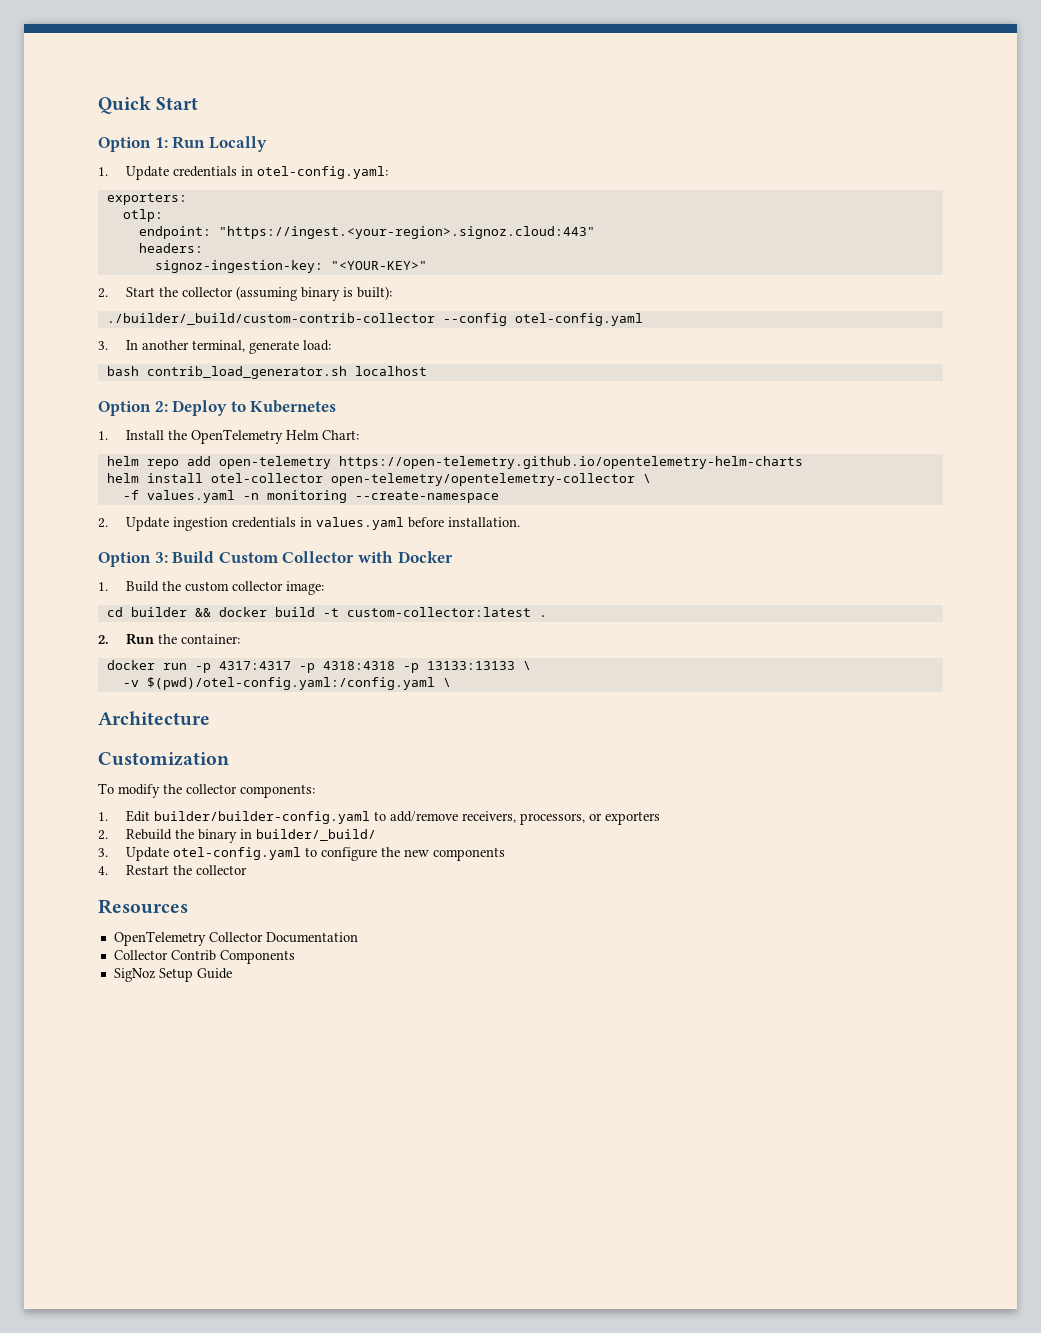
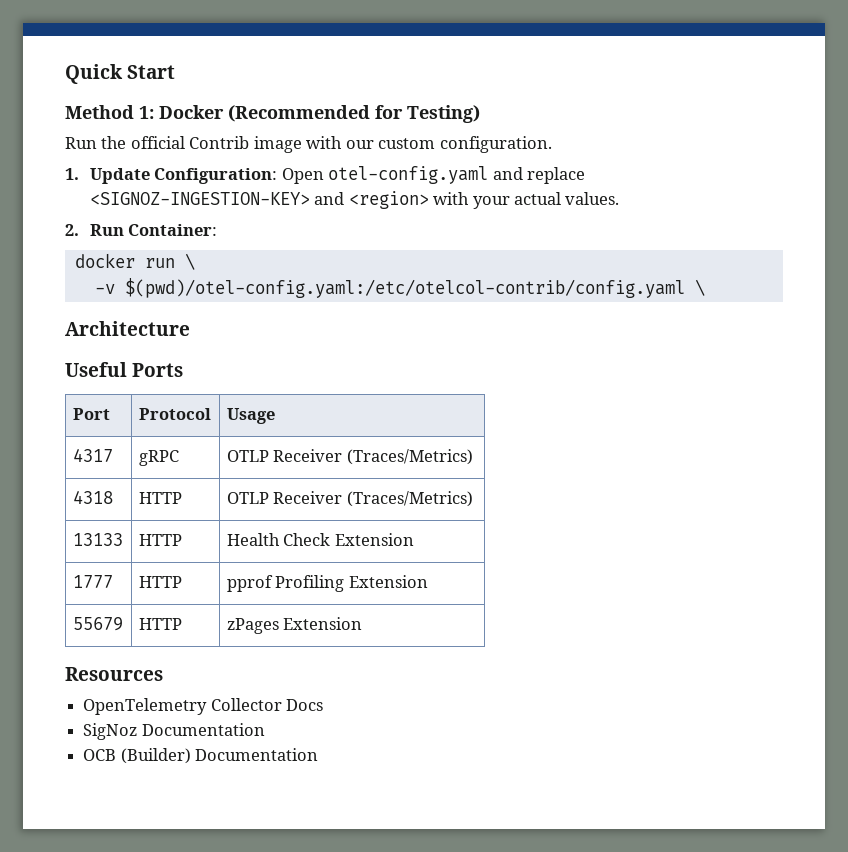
[98,136,267,152] [98,166,389,180] [106,193,187,205] [122,209,163,222] [138,226,595,239] [138,243,203,253] [154,260,427,273] [98,286,393,301] [106,313,643,326] [98,340,332,354] [106,366,427,379] [98,400,337,416] [98,429,360,444] [106,456,803,469] [106,473,651,486] [122,490,499,503] [98,517,521,531] [98,551,453,567] [98,581,325,595] [106,607,547,617] Option 1: Run Locally // 1. Update credentials in otel-config.yaml: // exporters: // otlp: // endpoint: "https://ingest.<your-region>.signoz.cloud:443" // headers: // signoz-ingestion-key: "<YOUR-KEY>" // 2. Start the collector (assuming binary is built): // ./builder/_build/custom-contrib-collector --config otel-config.yaml // 3. In another terminal, generate load: // bash contrib_load_generator.sh localhost // Option 2: Deploy to Kubernetes // 1. Install the OpenTelemetry Helm Chart: // helm repo add open-telemetry https://open-telemetry.github.io/opentelemetry-helm-charts // helm install otel-collector open-telemetry/opentelemetry-collector \ // -f values.yaml -n monitoring --create-namespace // 2. Update ingestion credentials in values.yaml before installation. // Option 3: Build Custom Collector with Docker // 1. Build the custom collector image: // cd builder && docker build -t custom-collector:latest . -> [65,105,480,123] [65,136,552,153] [65,166,585,184] [89,191,620,209] Method 1: Docker (Recommended for Testing) // Run the official Contrib image with our custom configuration. // 1. Update Configuration: Open otel-config.yaml and replace <SIGNOZ-INGESTION-KEY> and <region> with your actual values.
[158,634,241,644] the container: -> [128,224,218,236] Container:
[194,661,515,673] -p 4317:4317 -p 4318:4318 -p 13133:13133 -> (175, 263) none
[146,677,435,690] $(pwd)/otel-config.yaml:/config.yaml -> [124,278,685,298] $(pwd)/otel-config.yaml:/etc/otelcol-contrib/config.yaml
[98,752,229,766] [98,783,315,798] [98,810,661,825] [98,829,377,843] [98,847,506,861] [98,865,248,875] Customization // To modify the collector components: // 1. Edit builder/builder-config.yaml to add/remove receivers, processors, or exporters // 2. Rebuild the binary in builder/_build/ // 3. Update otel-config.yaml to configure the new components // 4. Restart the collector -> [65,362,184,377] [72,408,110,420] [138,408,211,420] [226,408,275,424] [72,448,113,462] [138,450,179,466] [226,449,473,465] [72,490,113,504] [138,492,182,504] [226,491,473,507] [72,533,123,546] [138,534,182,546] [226,533,414,546] [72,575,113,588] [138,576,182,588] [226,575,428,592] [72,617,123,631] [138,618,182,630] [226,617,363,634] Useful Ports // Port | Protocol | Usage // 4317 | gRPC | OTLP Receiver (Traces/Metrics) // 4318 | HTTP | OTLP Receiver (Traces/Metrics) // 13133 | HTTP | Health Check Extension // 1777 | HTTP | pprof Profiling Extension // 55679 | HTTP | zPages Extension
(263, 937) none -> [286,699,324,711] [83,723,138,740] Docs // SigNoz
[113,950,295,964] [113,968,232,982] Collector Contrib Components // SigNoz Setup Guide -> [83,748,319,764] OCB (Builder) Documentation

